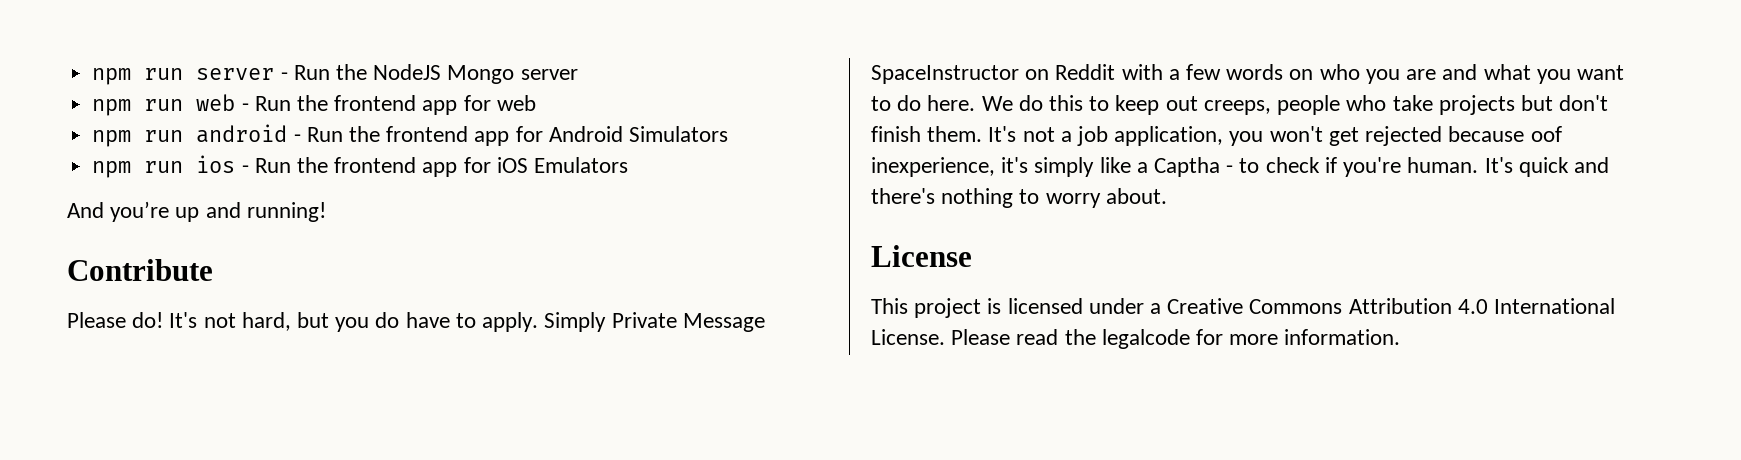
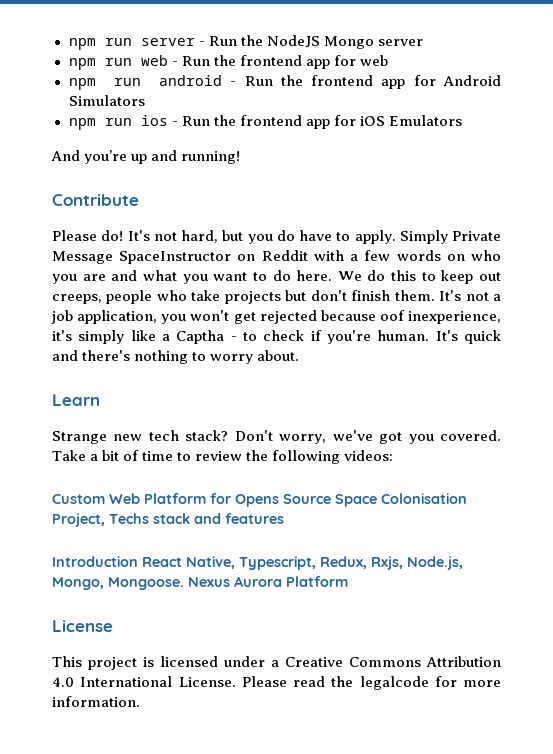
(1167, 196) none -> [52,394,100,406] [52,430,502,444] [52,450,394,464] [52,493,467,507] [52,513,284,527] [52,556,463,570] [52,576,348,590] // Learn // Strange new tech stack? Don't worry, we've got you covered. Take a bit of time to review the following videos: // Custom Web Platform for Opens Source Space Colonisation Project, Techs stack and features // Introduction React Native, Typescript, Redux, Rxjs, Node.js, Mongo, Mongoose. Nexus Aurora Platform

